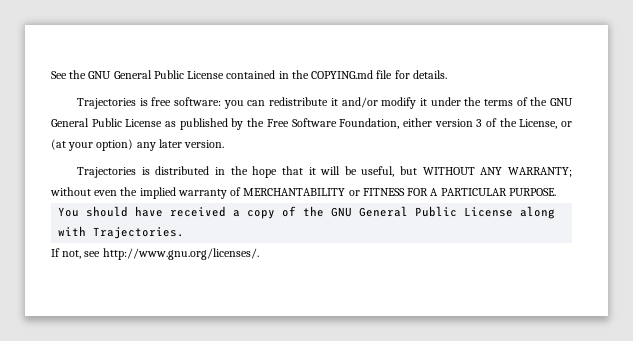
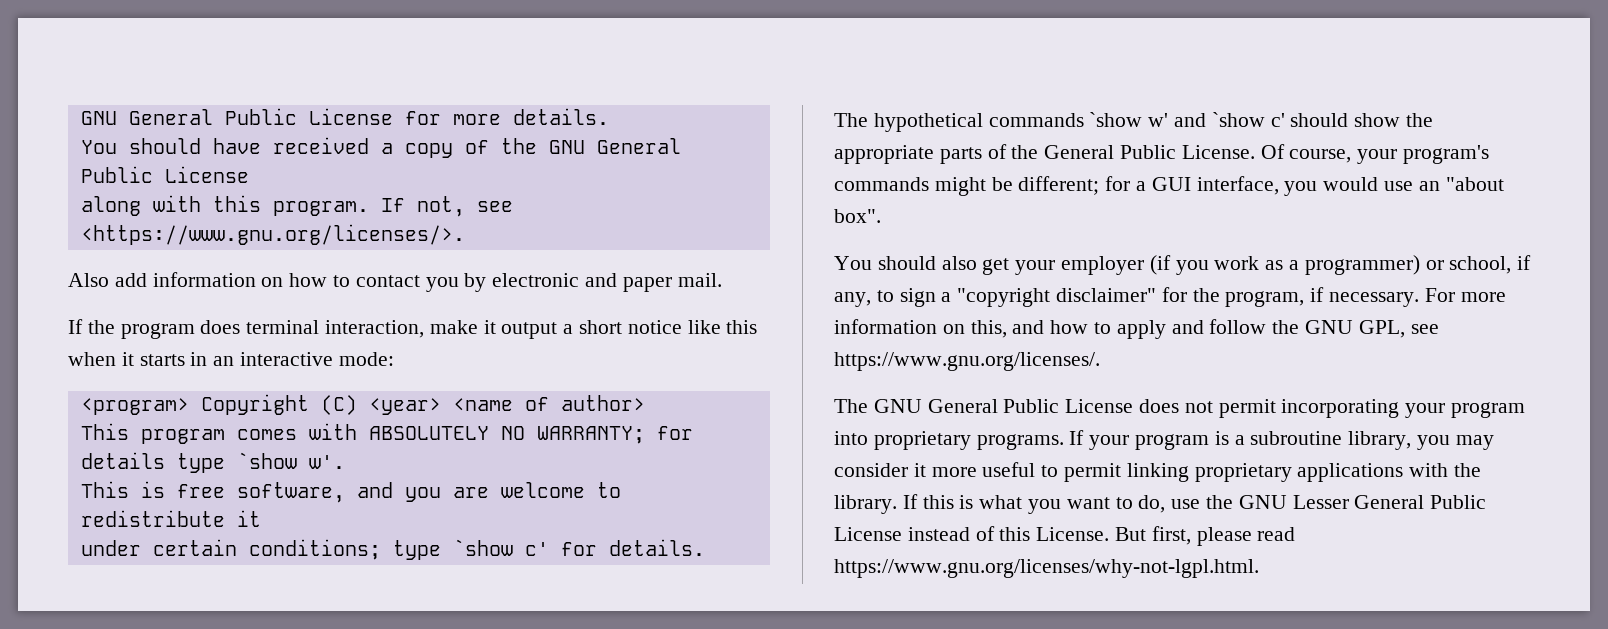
[51,70,447,79] [77,97,573,109] [51,118,572,130] [51,139,225,151] [77,166,572,178] [50,187,556,199] See the GNU General Public License contained in the COPYING.md file for details. // Trajectories is free software: you can redistribute it and/or modify it under the terms of the GNU General Public License as published by the Free Software Foundation, either version 3 of the License, or (at your option) any later version. // Trajectories is distributed in the hope that it will be useful, but WITHOUT ANY WARRANTY; without even the implied warranty of MERCHANTABILITY or FITNESS FOR A PARTICULAR PURPOSE. -> [80,108,609,125] GNU General Public License for more details.
(514, 212) none -> (249, 174) //
[93,227,185,239] Trajectories. // -> [212,195,369,216] this program.
[102,248,259,260] http://www.gnu.org/licenses/. -> [80,224,465,245] [68,272,722,292] [68,319,758,339] [68,352,394,366] [80,394,645,415] [80,423,693,444] [80,452,345,473] [80,481,621,503] [80,510,261,527] [80,539,705,560] [834,112,1434,132] [834,144,1490,164] [834,176,1504,196] [834,209,881,223] [834,255,1532,275] [834,287,1506,307] [834,319,1439,339] [834,352,1100,371] [834,399,1526,418] [834,430,1494,450] [834,462,1482,482] [834,494,1487,514] [834,526,1296,546] [834,559,1259,578] <https://www.gnu.org/licenses/>. // Also add information on how to contact you by electronic and paper mail. // If the program does terminal interaction, make it output a short notice like this when it starts in an interactive mode: // <program> Copyright (C) <year> <name of author> // This program comes with ABSOLUTELY NO WARRANTY; for details type `show w'. // This is free software, and you are welcome to redistribute it // under certain conditions; type `show c' for details. // The hypothetical commands `show w' and `show c' should show the appropriate parts of the General Public License. Of course, your program's commands might be different; for a GUI interface, you would use an "about box". // You should also get your employer (if you work as a programmer) or school, if any, to sign a "copyright disclaimer" for the program, if necessary. For more information on this, and how to apply and follow the GNU GPL, see https://www.gnu.org/licenses/. // The GNU General Public License does not permit incorporating your program into proprietary programs. If your program is a subroutine library, you may consider it more useful to permit linking proprietary applications with the library. If this is what you want to do, use the GNU Lesser General Public License instead of this License. But first, please read https://www.gnu.org/licenses/why-not-lgpl.html.

